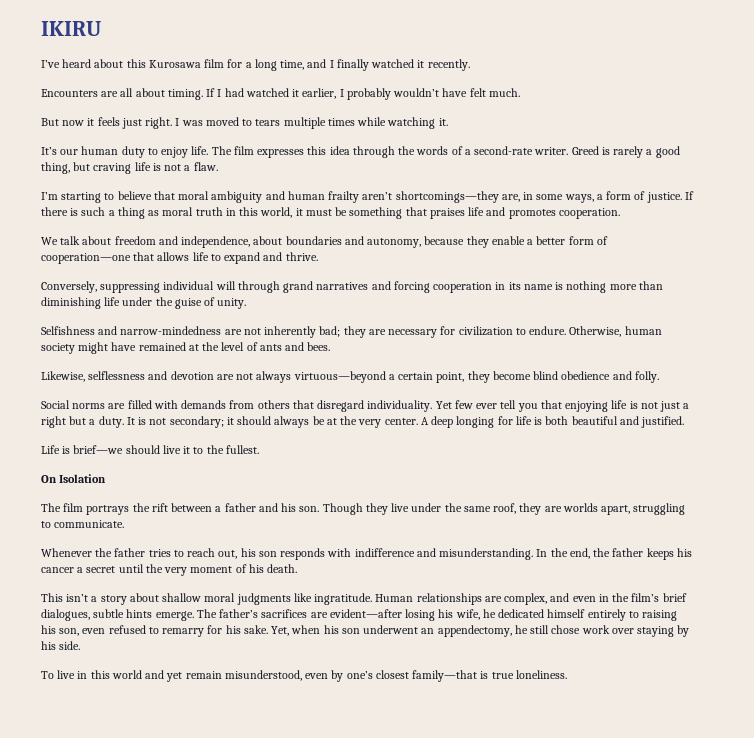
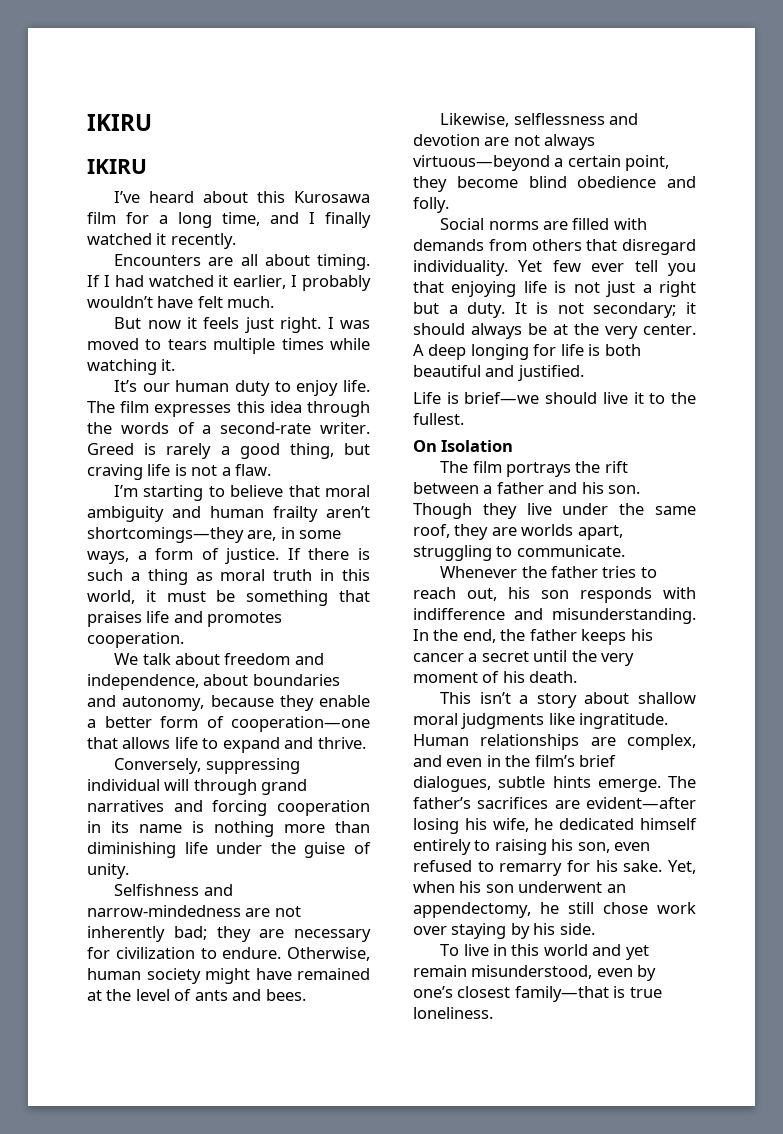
[41,21,101,36] IKIRU -> [87,114,152,131] [87,159,147,174] IKIRU // IKIRU

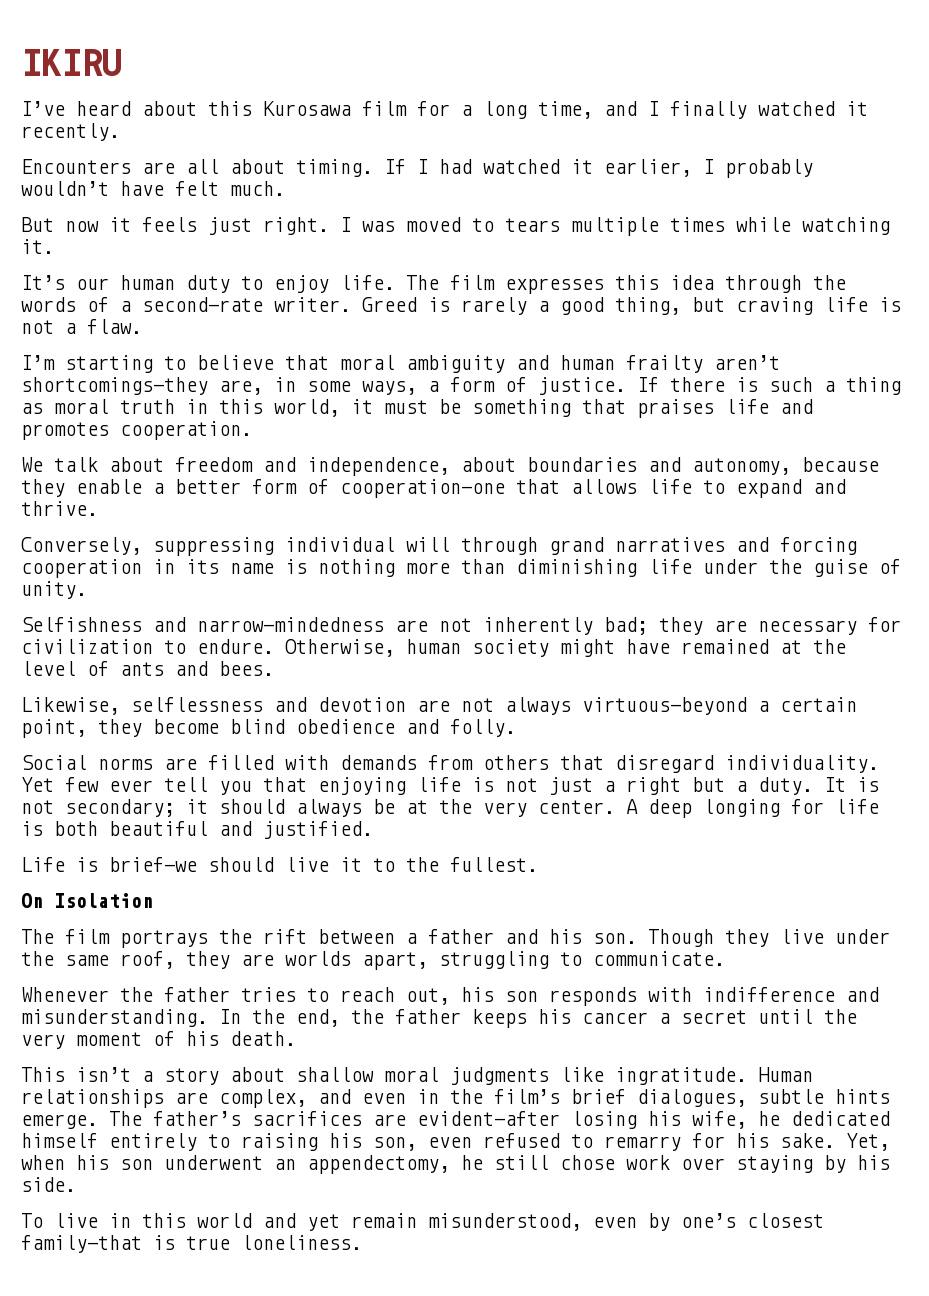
[87,114,152,131] [87,159,147,174] IKIRU // IKIRU -> [21,49,121,76] IKIRU

